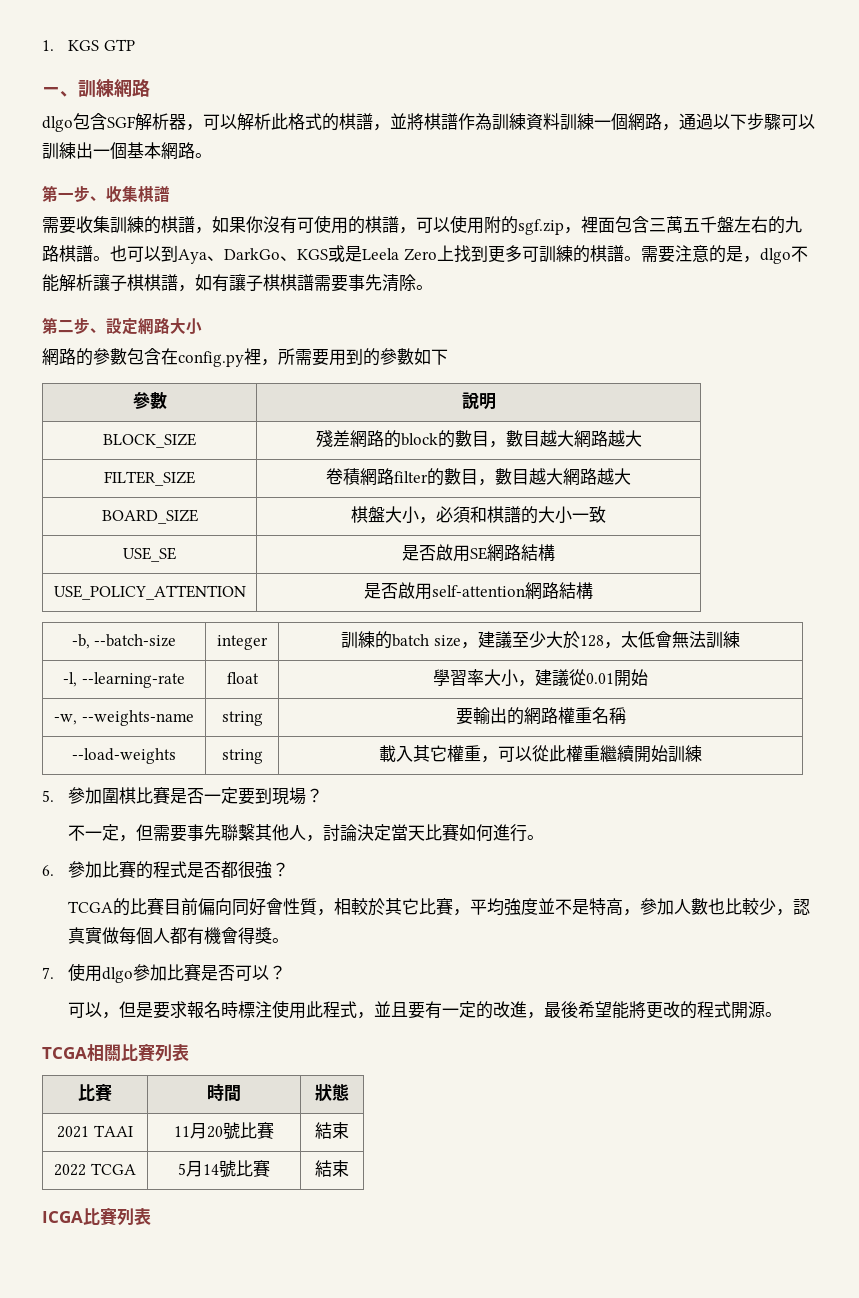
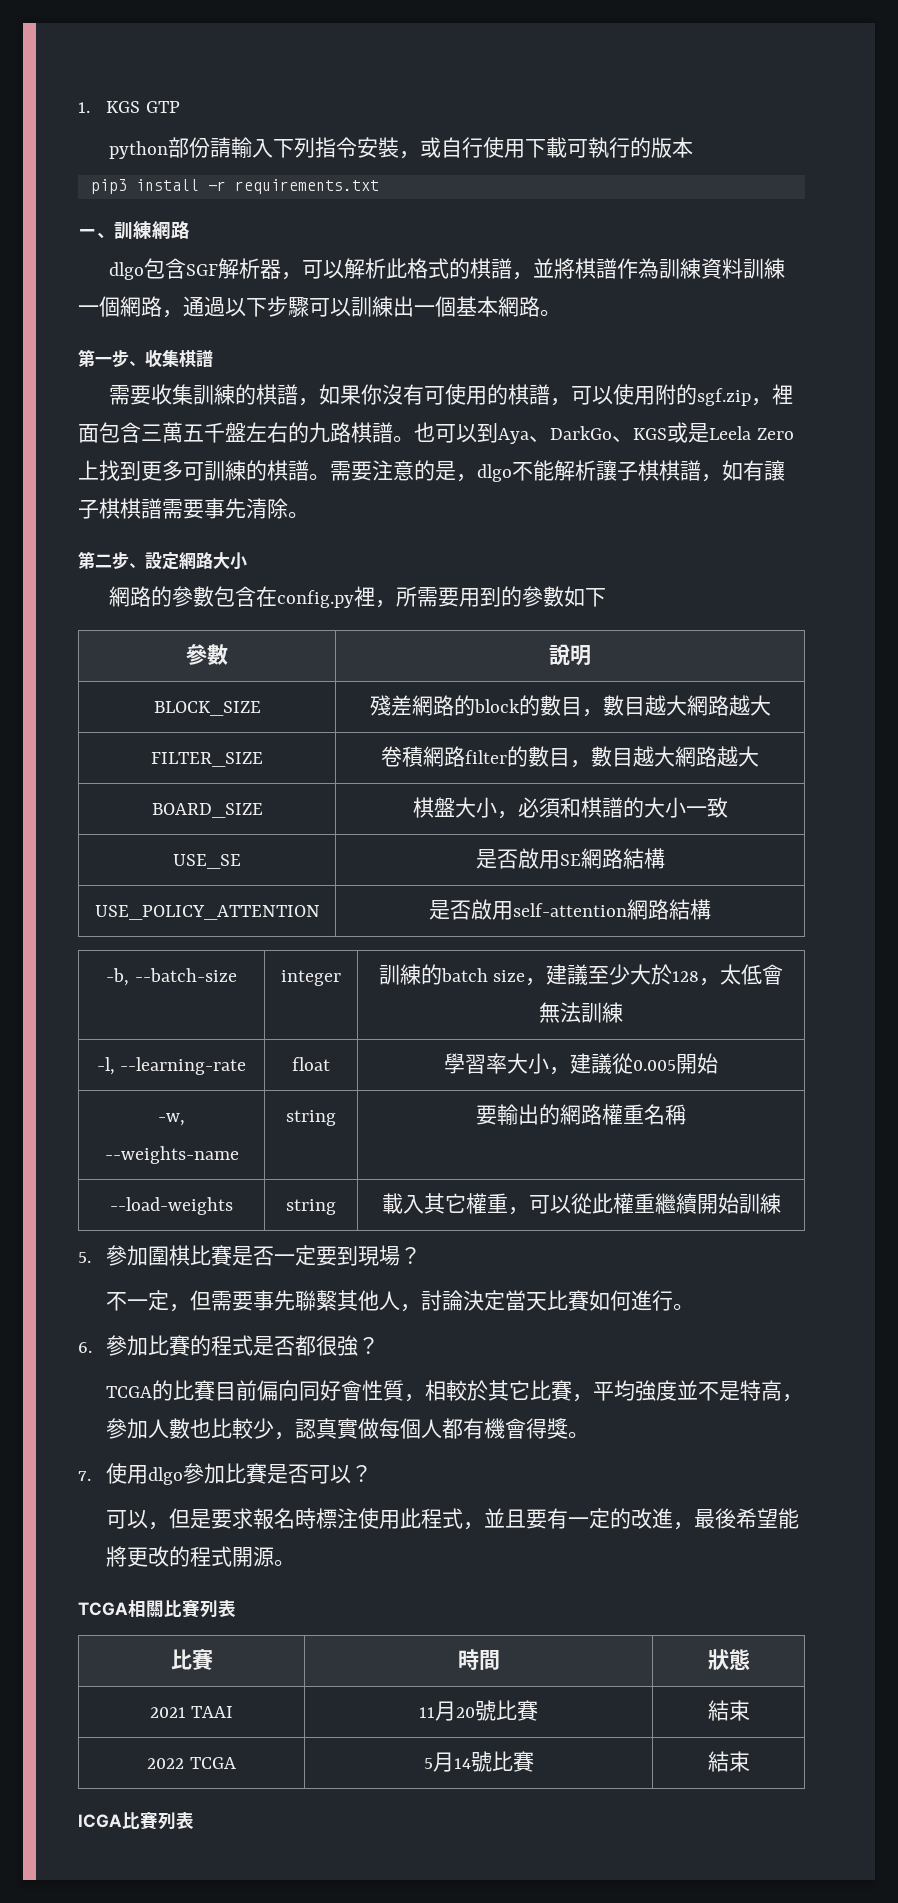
(135, 45) none -> [108,137,693,159] [90,179,379,194] // python部份請輸入下列指令安裝，或自行使用下載可執行的版本 // pip3 install -r requirements.txt
[586,673,614,684] 0.01 -> [633,1060,676,1071] 0.005

